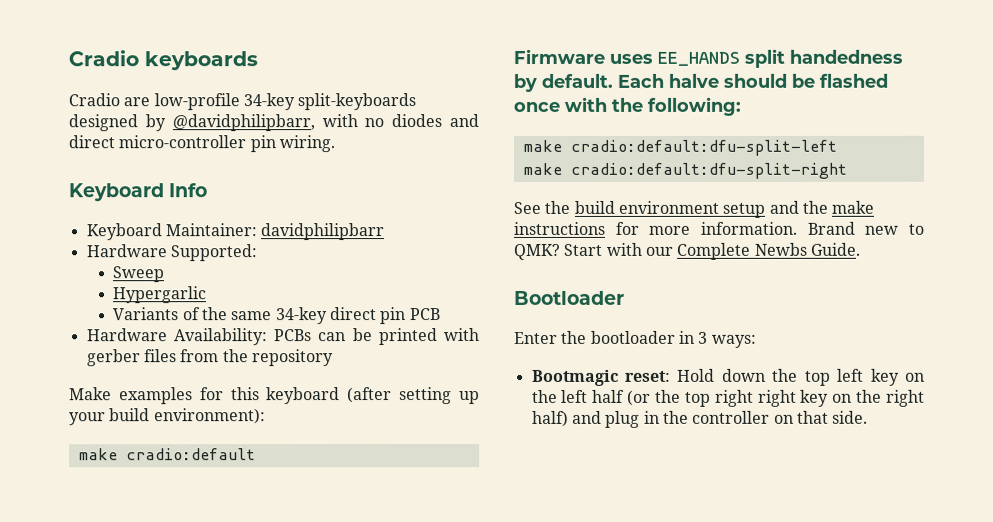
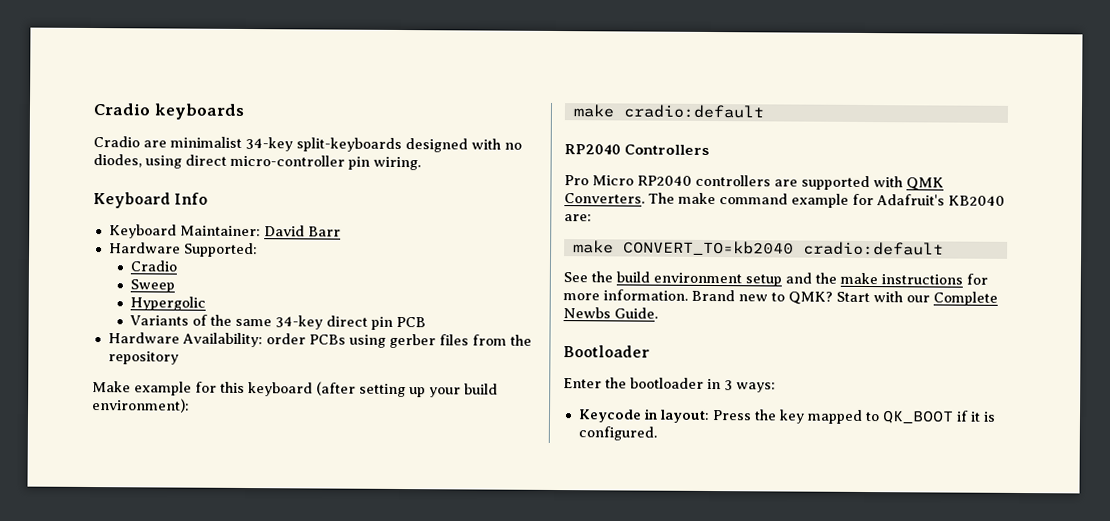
[153,93,240,111] low-profile -> [170,136,242,148] minimalist
[144,114,479,132] by @davidphilipbarr, with no diodes and -> [471,138,522,150] [93,154,182,169] with no diodes, using
[260,223,385,241] davidphilipbarr -> [263,225,341,237] David Barr
(258, 253) none -> [129,260,177,272] // Cradio
[113,286,208,304] Hypergarlic -> [129,296,206,311] Hypergolic
[274,328,480,346] PCBs can be printed with -> [265,333,386,348] order PCBs using
[118,387,193,405] examples -> [134,381,192,396] example
[513,48,903,68] [513,73,888,92] [513,96,741,116] [522,139,837,156] [522,162,847,179] Firmware uses EE_HANDS split handedness by default. Each halve should be flashed once with the following: // make cradio:default:dfu-split-left // make cradio:default:dfu-split-right -> [564,144,710,155] [564,174,944,191] [564,192,1005,208] [564,214,592,222] [572,240,944,256] RP2040 Controllers // Pro Micro RP2040 controllers are supported with QMK Converters. The make command example for Adafruit's KB2040 are: // make CONVERT_TO=kb2040 cradio:default
[531,368,925,386] [531,389,925,407] [531,410,869,428] Bootmagic reset: Hold down the top left key on the left half (or the top right right key on the right half) and plug in the controller on that side. -> [577,408,996,424] [577,426,657,441] Keycode in layout: Press the key mapped to QK_BOOT if it is configured.

